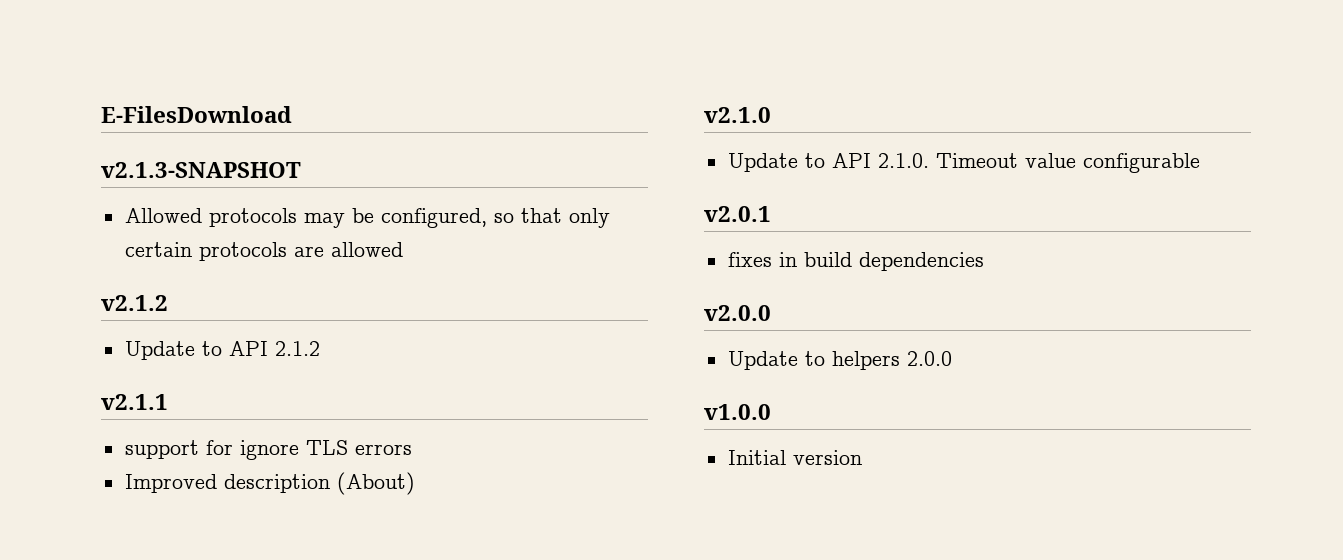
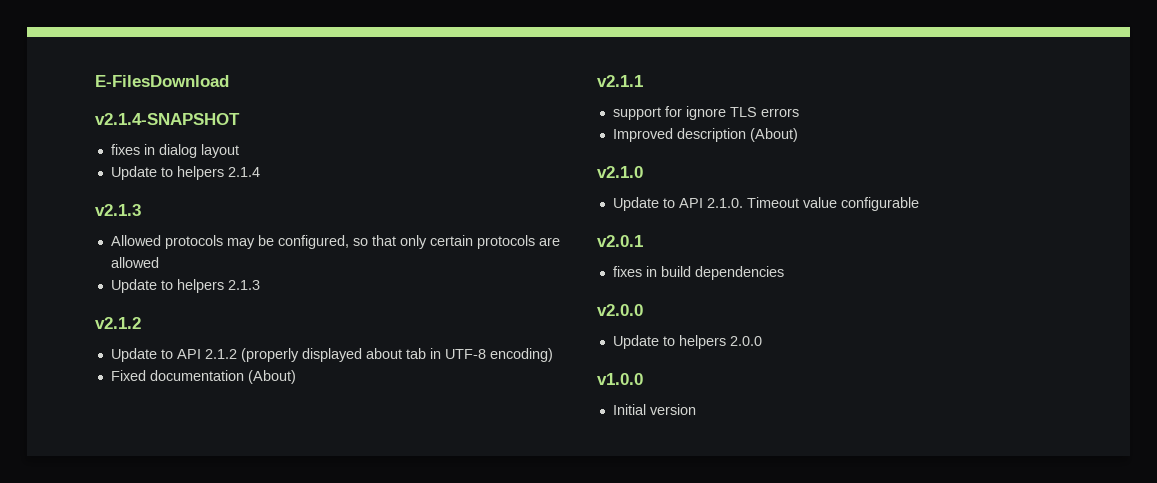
[101,162,301,178] v2.1.3-SNAPSHOT -> [95,113,240,125] [110,144,239,158] [110,166,260,180] [95,204,141,216] v2.1.4-SNAPSHOT // fixes in dialog layout // Update to helpers 2.1.4 // v2.1.3
(403, 249) none -> [110,279,260,293] // Update to helpers 2.1.3
(320, 348) none -> [240,348,553,362] [110,370,296,384] (properly displayed about tab in UTF-8 encoding) // Fixed documentation (About)

